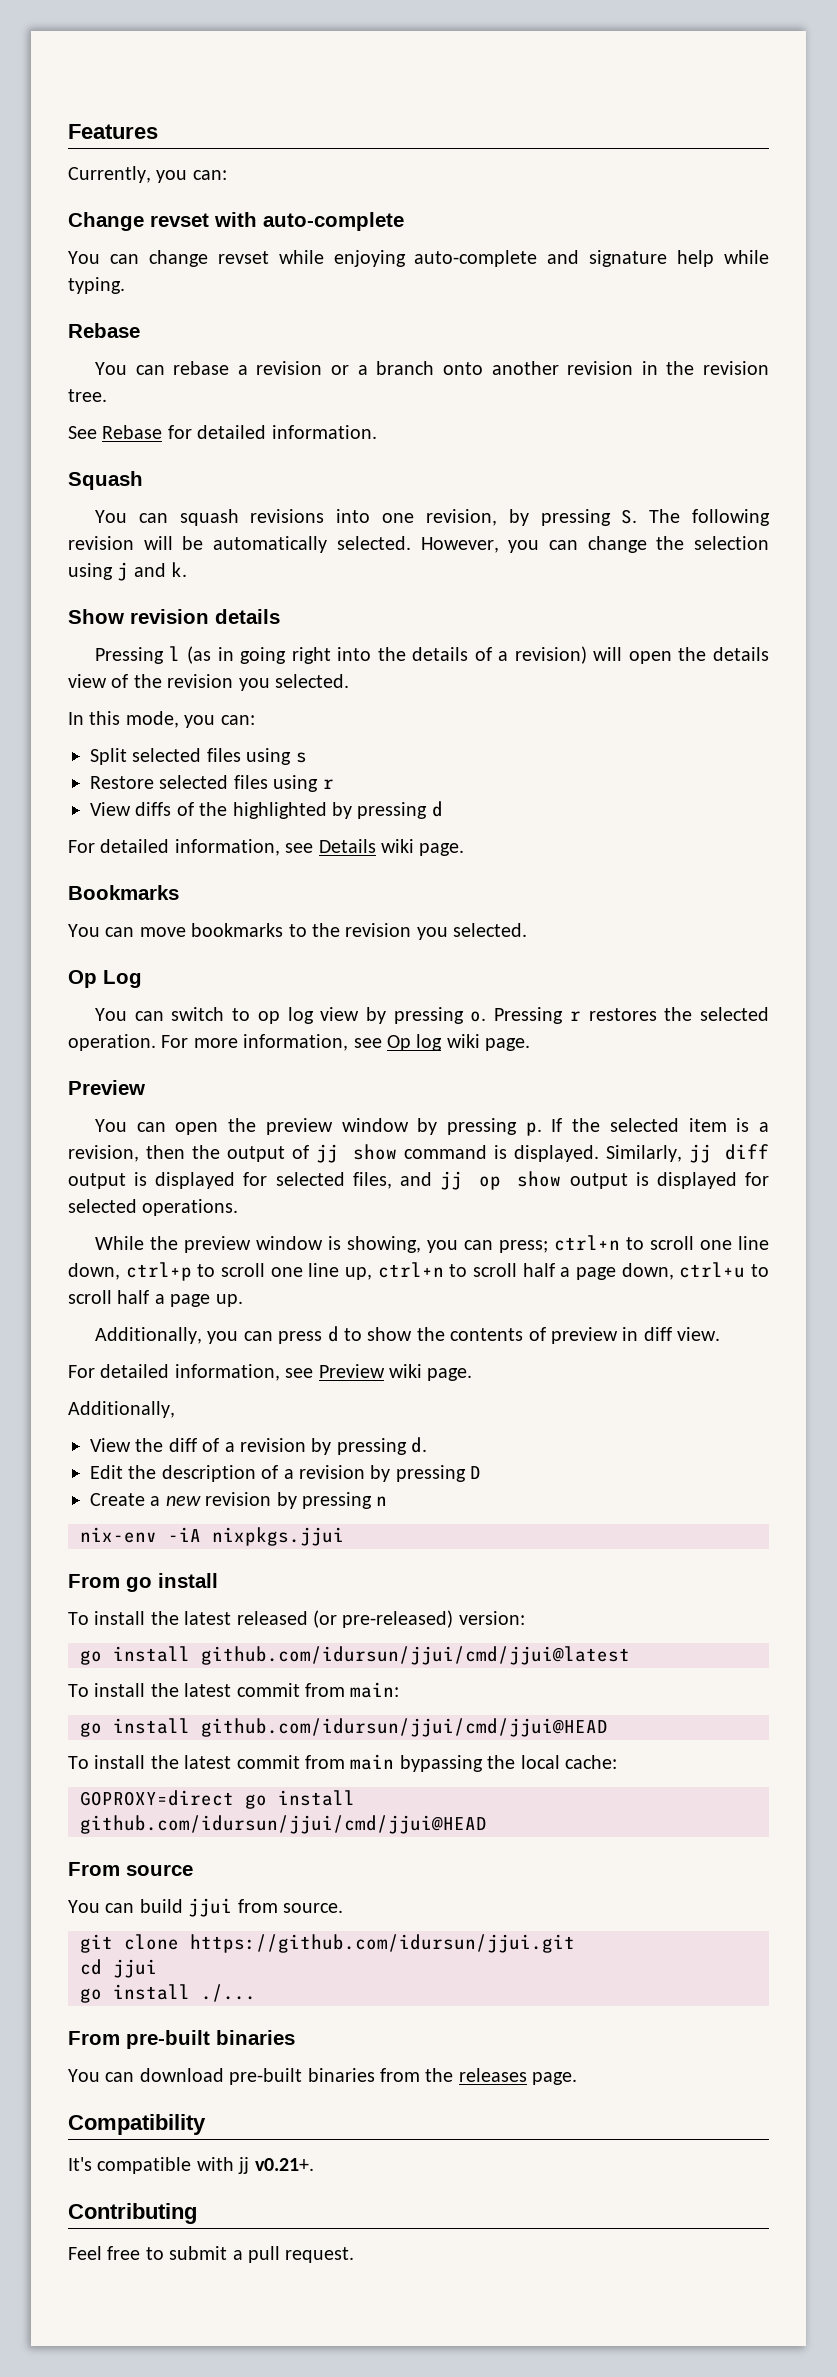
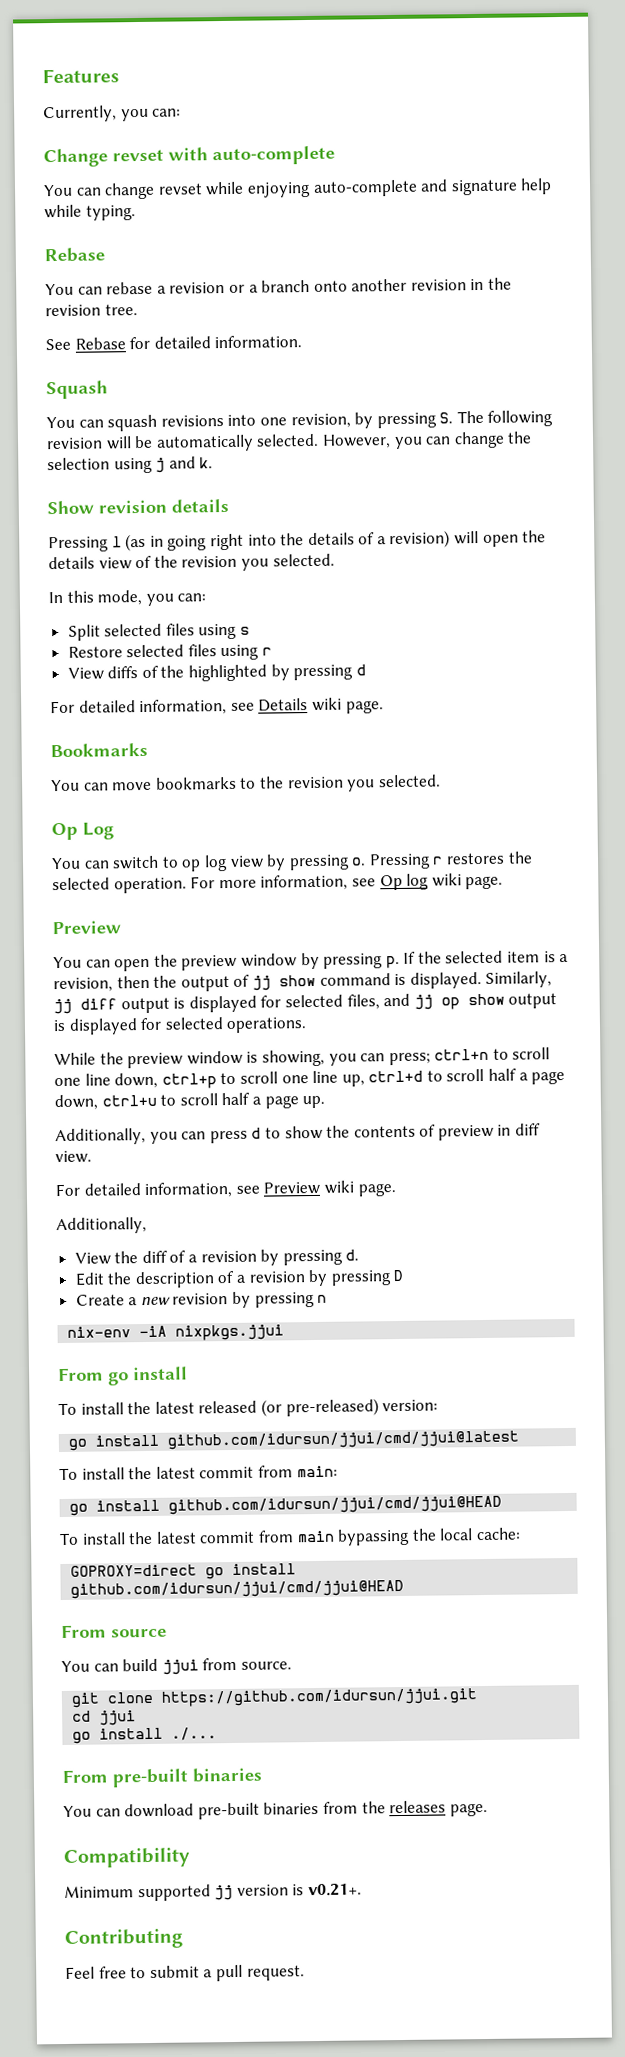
[377,1262,444,1278] ctrl+n -> [368,1070,424,1083] ctrl+d
[68,2157,250,2174] It's compatible with jj -> [64,1884,305,1902] Minimum supported jj version is

